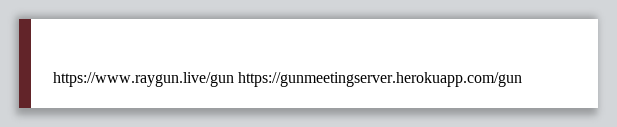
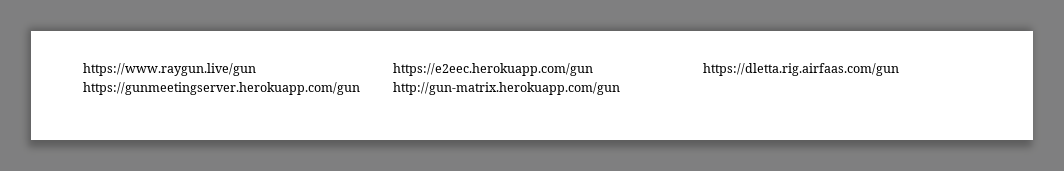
(523, 79) none -> [393,63,593,76] [393,82,620,95] [703,63,899,76] https://e2eec.herokuapp.com/gun http://gun-matrix.herokuapp.com/gun https://dletta.rig.airfaas.com/gun

